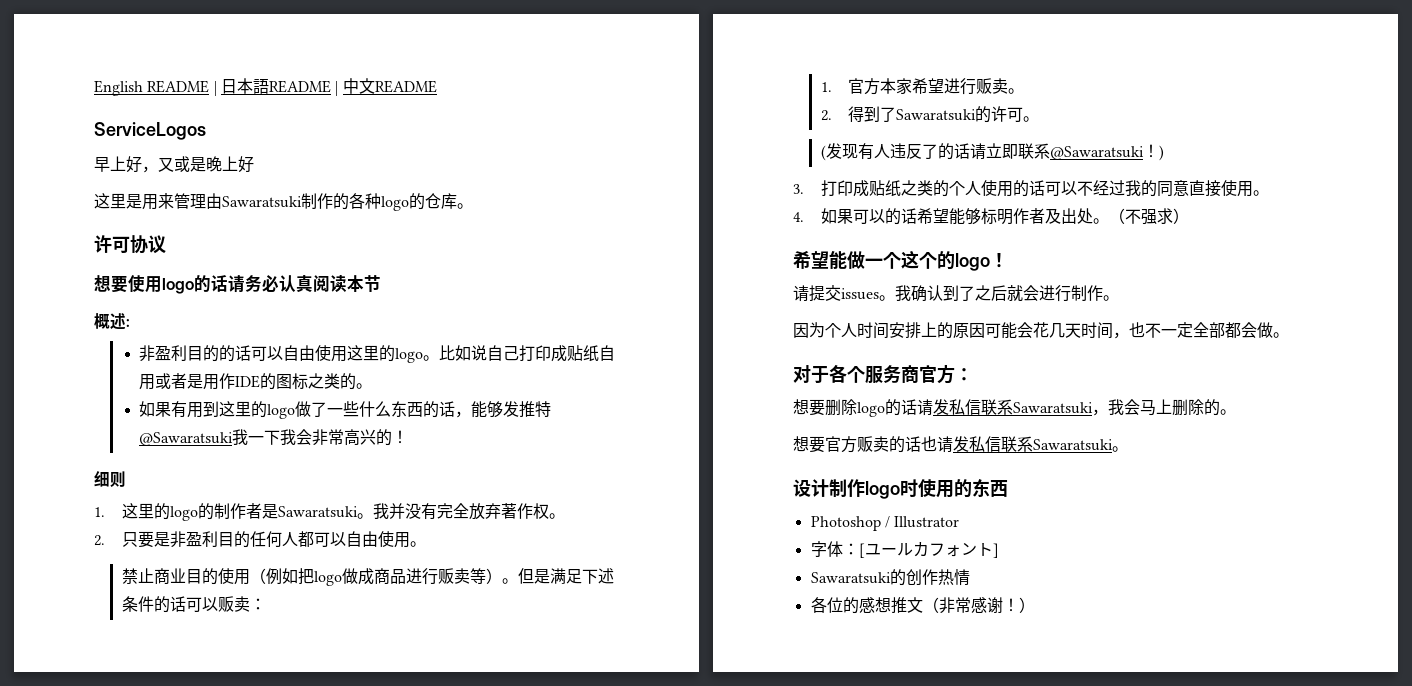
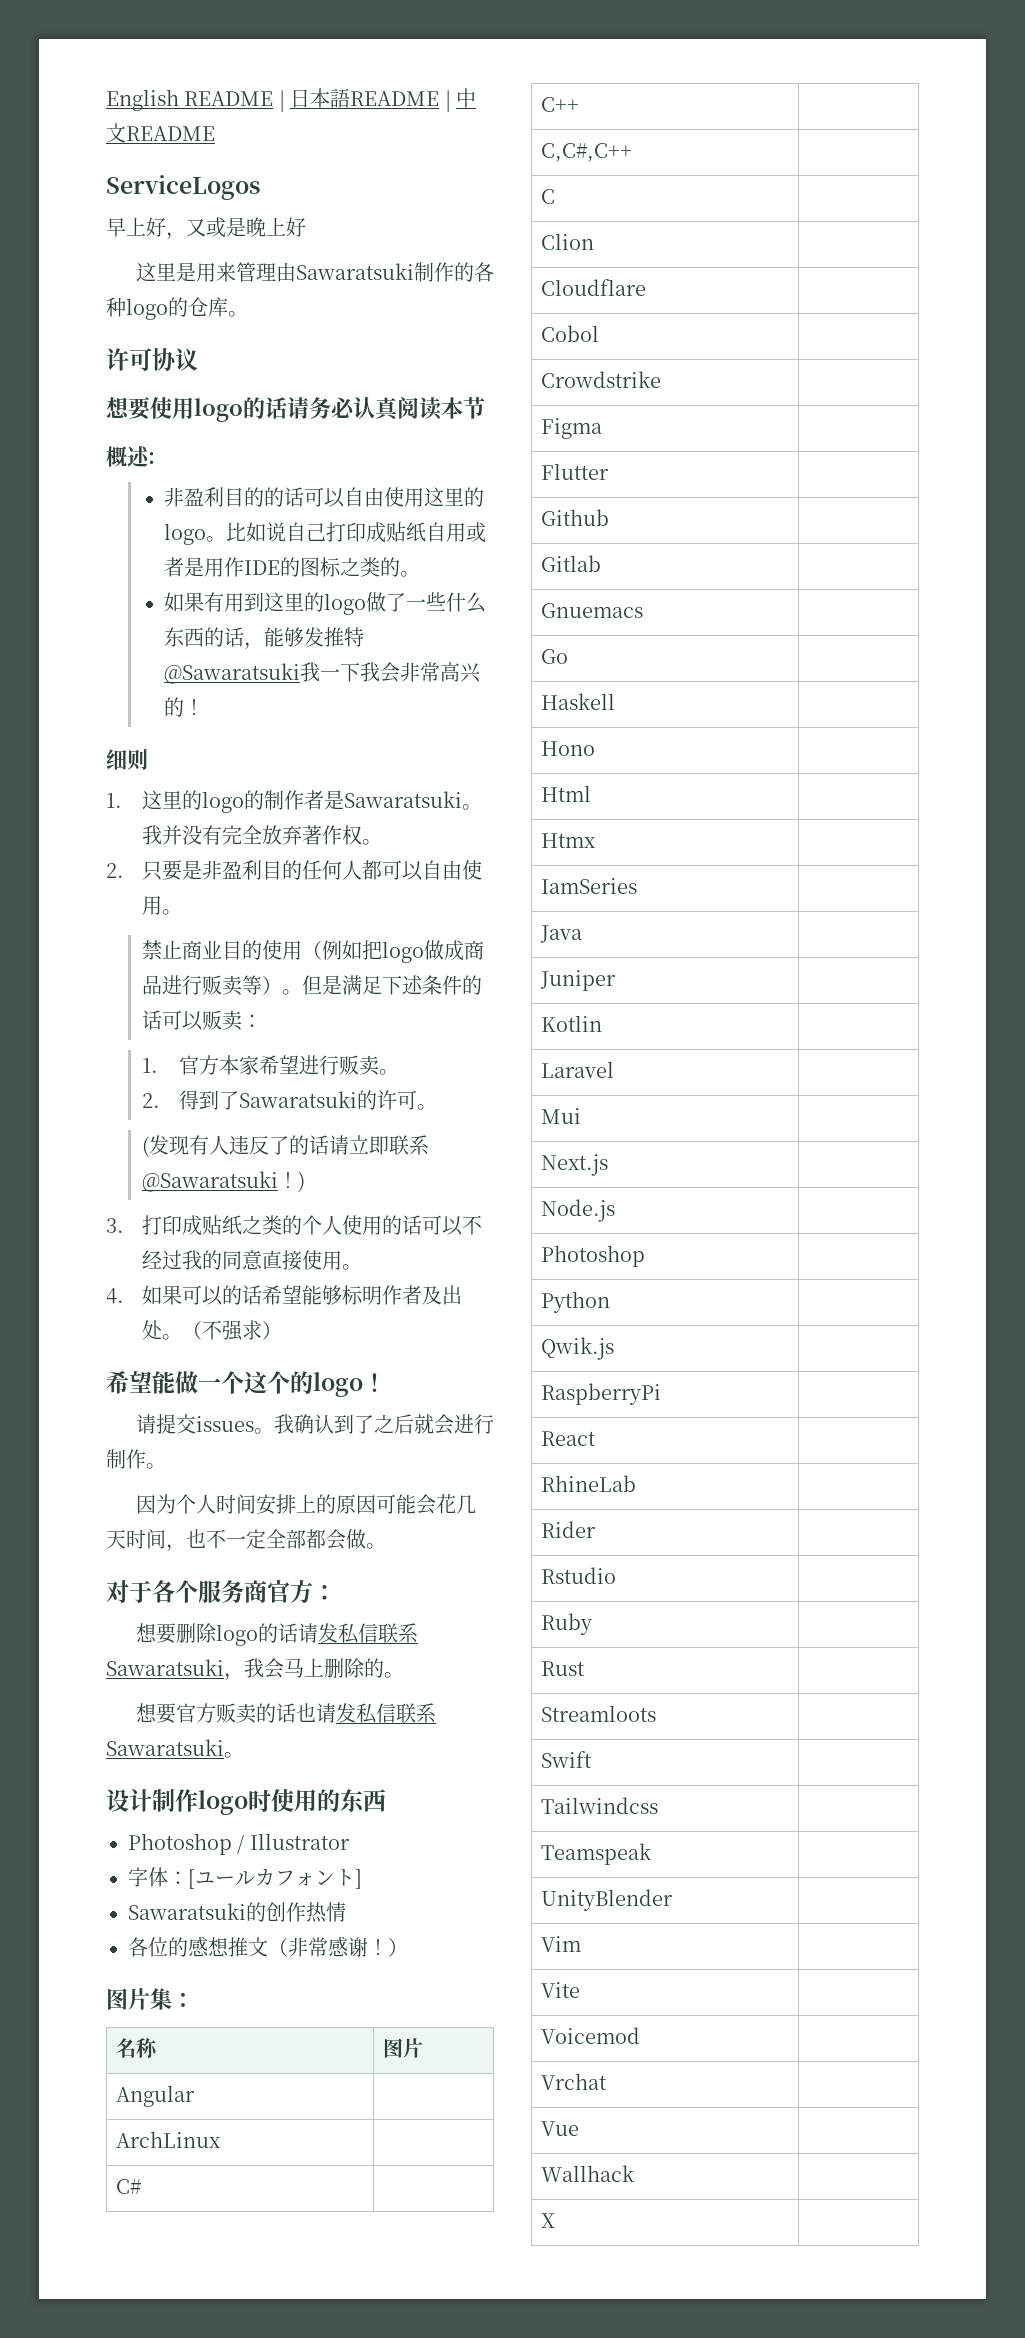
(1035, 605) none -> [106,1988,194,2010] [115,2038,158,2058] [382,2038,423,2058] [115,2085,195,2107] [115,2131,221,2148] [115,2179,142,2194] [540,97,579,112] [540,143,632,162] [540,189,555,204] [540,233,594,250] [540,279,646,296] [540,325,599,342] [540,371,661,388] [540,418,602,439] [540,463,609,480] [540,509,609,526] [540,555,601,572] [540,603,643,618] [540,649,568,664] [540,693,615,710] [540,741,595,756] [540,785,591,802] [540,833,596,848] [540,878,637,894] [539,925,582,943] [539,970,616,991] [540,1015,602,1032] [540,1061,614,1078] [540,1108,581,1124] [540,1154,608,1176] [540,1199,615,1222] [540,1245,645,1267] [540,1291,610,1313] [540,1337,614,1360] [540,1383,661,1405] [540,1431,596,1446] [540,1475,636,1492] [540,1521,596,1538] [540,1567,616,1584] [540,1613,593,1635] [540,1661,585,1676] [540,1705,656,1722] [540,1751,592,1768] [540,1797,658,1814] [540,1843,652,1865] [540,1889,673,1911] [540,1936,581,1952] [540,1982,580,1998] [540,2027,640,2044] [540,2073,607,2090] [540,2121,579,2136] [540,2165,635,2182] [540,2213,555,2228] // 图片集： // 名称 | 图片 // Angular | // ArchLinux | // C# | // C++ | // C,C#,C++ | // C | // Clion | // Cloudflare | // Cobol | // Crowdstrike | // Figma | // Flutter | // Github | // Gitlab | // Gnuemacs | // Go | // Haskell | // Hono | // Html | // Htmx | // IamSeries | // Java | // Juniper | // Kotlin | // Laravel | // Mui | // Next.js | // Node.js | // Photoshop | // Python | // Qwik.js | // RaspberryPi | // React | // RhineLab | // Rider | // Rstudio | // Ruby | // Rust | // Streamloots | // Swift | // Tailwindcss | // Teamspeak | // UnityBlender | // Vim | // Vite | // Voicemod | // Vrchat | // Vue | // Wallhack | // X |

